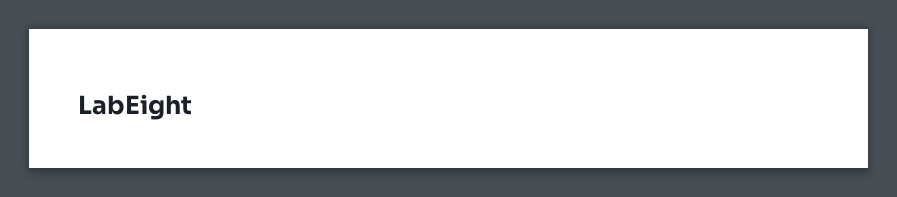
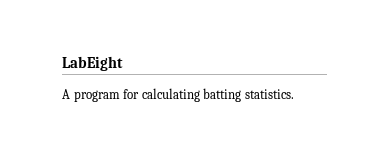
(192, 107) none -> [62,88,294,102] // A program for calculating batting statistics.

